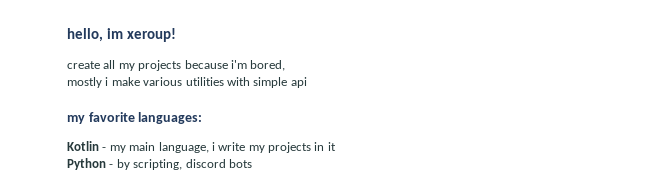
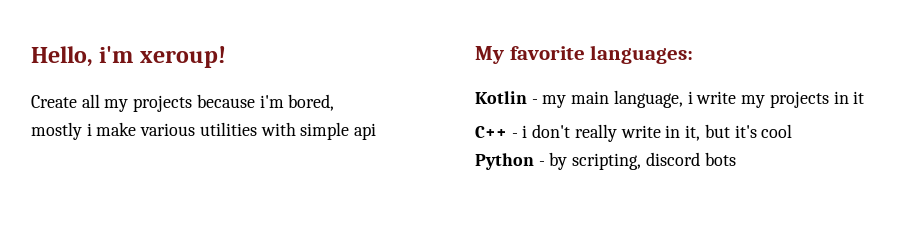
[67,28,123,42] hello, im -> [31,46,134,67] Hello, i'm
[67,61,100,69] create -> [31,95,77,108] Create
[67,115,85,124] my -> [475,46,504,64] My
(336, 146) none -> [475,124,793,142] // C++ - i don't really write in it, but it's cool

